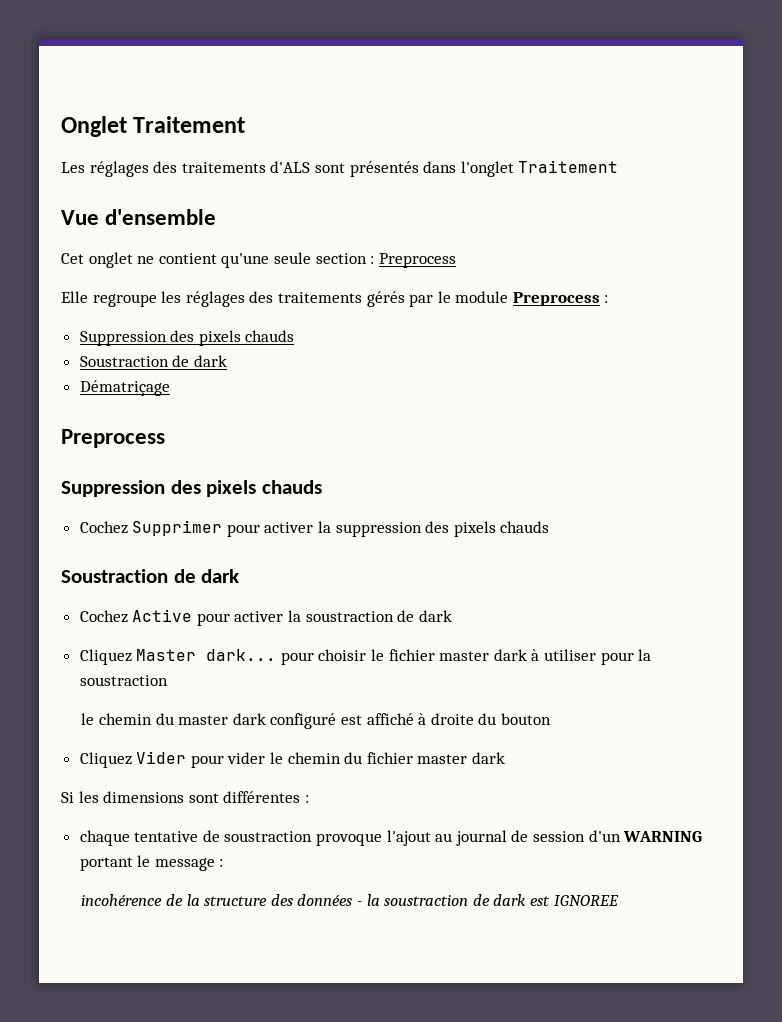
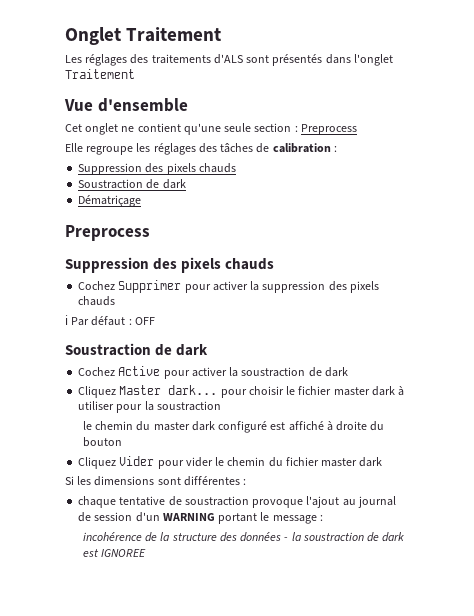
[277,291,600,307] traitements gérés par le module Preprocess -> [220,143,331,153] tâches de calibration
(550, 527) none -> [65,315,155,326] // ℹ Par défaut : OFF

